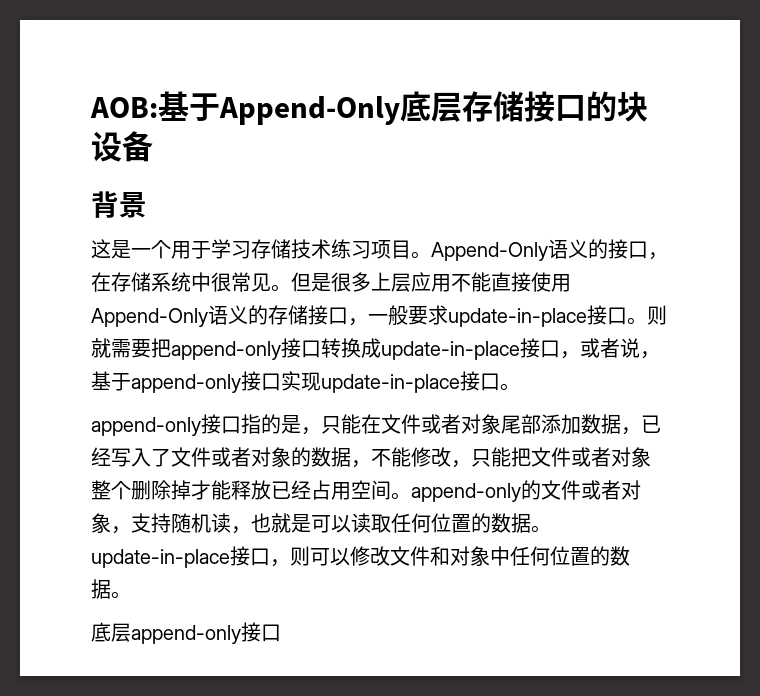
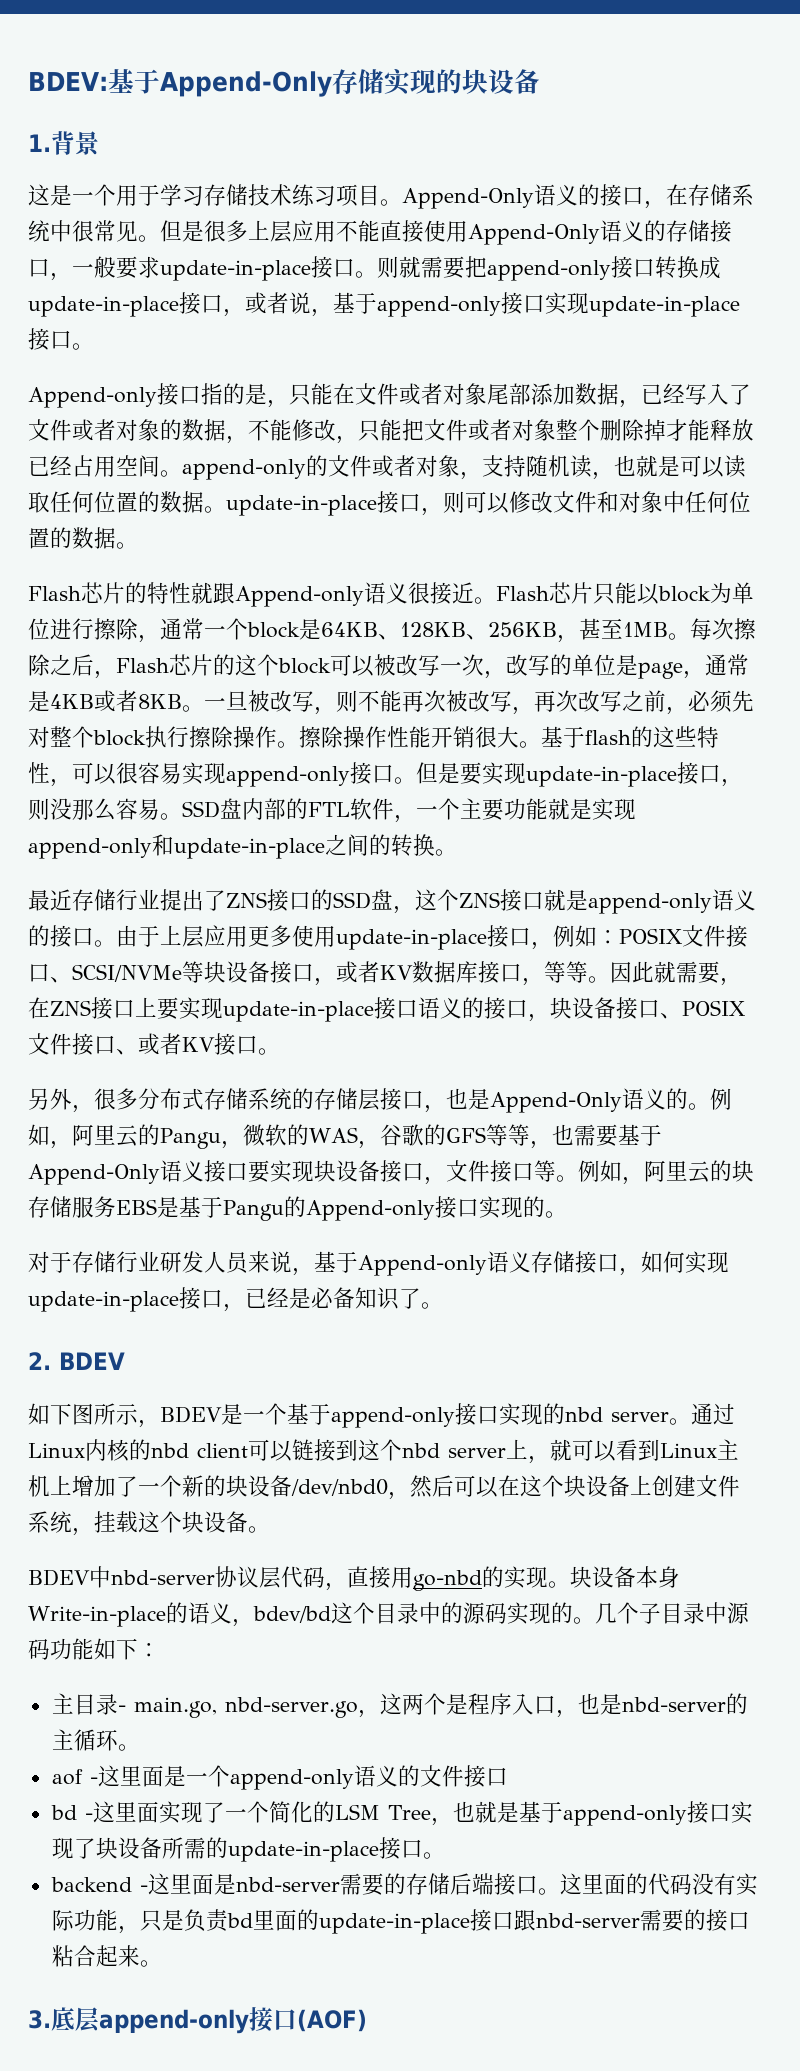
[90,91,586,125] AOB:基于Append-Only底层存储接口 -> [28,69,436,97] BDEV:基于Append-Only存储实现
(153, 146) none -> [28,134,51,152] 1.
[91,417,201,436] append-only -> [28,387,157,408] Append-only
(131, 595) none -> [28,582,754,607] [28,618,756,643] [28,654,749,679] [28,690,754,715] [28,726,719,748] [28,762,743,787] [28,798,636,823] [28,834,457,859] [28,889,756,914] [28,925,748,950] [28,961,742,986] [28,997,745,1022] [28,1033,280,1055] [28,1088,732,1113] [28,1124,662,1149] [28,1160,754,1185] [28,1196,567,1221] [28,1251,729,1276] [28,1287,443,1312] [28,1352,125,1370] [28,1403,735,1428] [28,1439,739,1464] [28,1475,740,1500] [28,1511,270,1536] [28,1566,680,1591] [28,1602,750,1627] [28,1638,160,1660] [51,1693,748,1718] [51,1729,140,1751] [51,1765,508,1790] [50,1801,753,1826] [51,1837,445,1862] [50,1873,758,1896] [51,1909,750,1934] [51,1945,162,1967] [28,2010,51,2029] Flash芯片的特性就跟Append-only语义很接近。Flash芯片只能以block为单位进行擦除，通常一个block是64KB、128KB、256KB，甚至1MB。每次擦除之后，Flash芯片的这个block可以被改写一次，改写的单位是page，通常是4KB或者8KB。一旦被改写，则不能再次被改写，再次改写之前，必须先对整个block执行擦除操作。擦除操作性能开销很大。基于flash的这些特性，可以很容易实现append-only接口。但是要实现update-in-place接口，则没那么容易。SSD盘内部的FTL软件，一个主要功能就是实现append-only和update-in-place之间的转换。 // 最近存储行业提出了ZNS接口的SSD盘，这个ZNS接口就是append-only语义的接口。由于上层应用更多使用update-in-place接口，例如：POSIX文件接口、SCSI/NVMe等块设备接口，或者KV数据库接口，等等。因此就需要，在ZNS接口上要实现update-in-place接口语义的接口，块设备接口、POSIX文件接口、或者KV接口。 // 另外，很多分布式存储系统的存储层接口，也是Append-Only语义的。例如，阿里云的Pangu，微软的WAS，谷歌的GFS等等，也需要基于Append-Only语义接口要实现块设备接口，文件接口等。例如，阿里云的块存储服务EBS是基于Pangu的Append-only接口实现的。 // 对于存储行业研发人员来说，基于Append-only语义存储接口，如何实现update-in-place接口，已经是必备知识了。 // 2. BDEV // 如下图所示，BDEV是一个基于append-only接口实现的nbd server。通过Linux内核的nbd client可以链接到这个nbd server上，就可以看到Linux主机上增加了一个新的块设备/dev/nbd0，然后可以在这个块设备上创建文件系统，挂载这个块设备。 // BDEV中nbd-server协议层代码，直接用go-nbd的实现。块设备本身Write-in-place的语义，bdev/bd这个目录中的源码实现的。几个子目录中源码功能如下： // 主目录- main.go, nbd-server.go，这两个是程序入口，也是nbd-server的主循环。 // aof -这里面是一个append-only语义的文件接口 // bd -这里面实现了一个简化的LSM Tree，也就是基于append-only接口实现了块设备所需的update-in-place接口。 // backend -这里面是nbd-server需要的存储后端接口。这里面的代码没有实际功能，只是负责bd里面的update-in-place接口跟nbd-server需要的接口粘合起来。 // 3.
(281, 633) none -> [297,2009,367,2032] (AOF)

